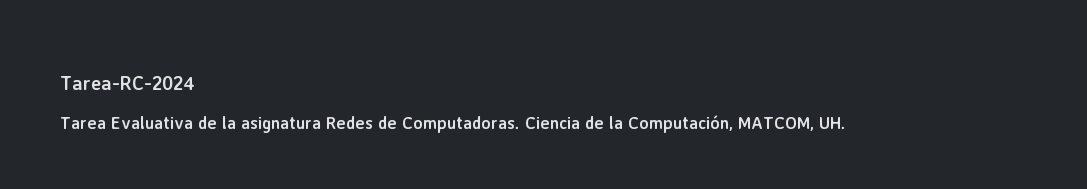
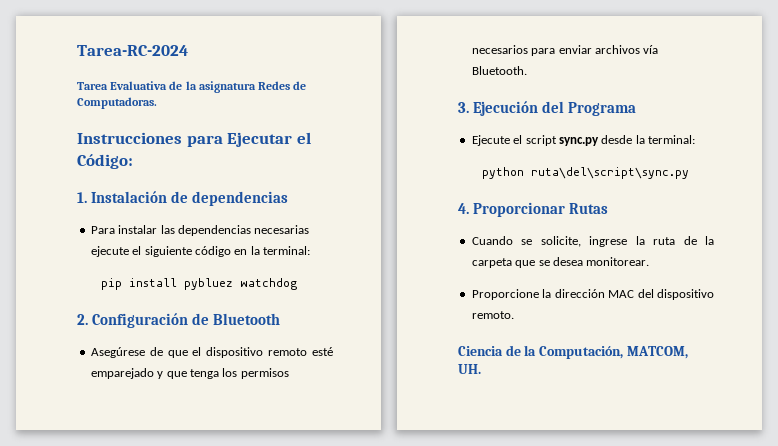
(520, 124) none -> [77,132,311,147] [77,154,133,169] [77,191,289,206] [90,225,310,236] [90,246,310,257] [101,278,298,290] [77,313,281,328] [90,347,333,358] [90,368,289,379] [471,45,659,56] [471,66,527,75] [458,101,637,116] [471,135,695,146] [482,167,690,179] [458,202,609,217] [471,236,714,247] [471,257,650,268] [471,289,714,300] [471,311,514,319] // Instrucciones para Ejecutar el Código: // 1. Instalación de dependencias // Para instalar las dependencias necesarias ejecute el siguiente código en la terminal: // pip install pybluez watchdog // 2. Configuración de Bluetooth // Asegúrese de que el dispositivo remoto esté emparejado y que tenga los permisos necesarios para enviar archivos vía Bluetooth. // 3. Ejecución del Programa // Ejecute el script sync.py desde la terminal: // python ruta\del\script\sync.py // 4. Proporcionar Rutas // Cuando se solicite, ingrese la ruta de la carpeta que se desea monitorear. // Proporcione la dirección MAC del dispositivo remoto. //

